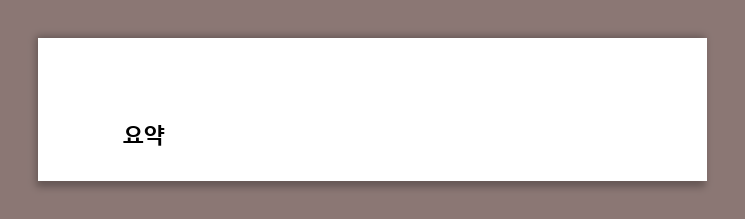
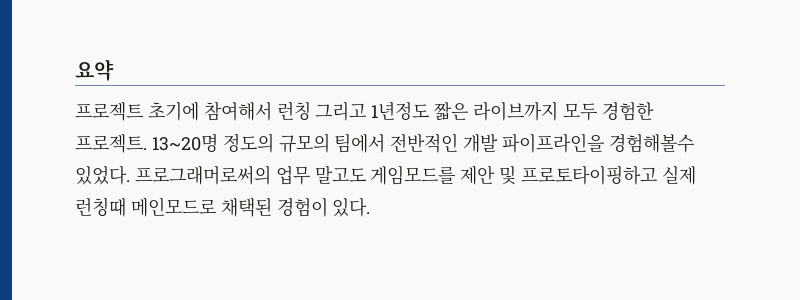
(165, 135) none -> [75,101,654,121] [75,133,694,153] [75,165,696,185] [75,197,371,217] // 프로젝트 초기에 참여해서 런칭 그리고 1년정도 짧은 라이브까지 모두 경험한 프로젝트. 13~20명 정도의 규모의 팀에서 전반적인 개발 파이프라인을 경험해볼수 있었다. 프로그래머로써의 업무 말고도 게임모드를 제안 및 프로토타이핑하고 실제 런칭때 메인모드로 채택된 경험이 있다.

